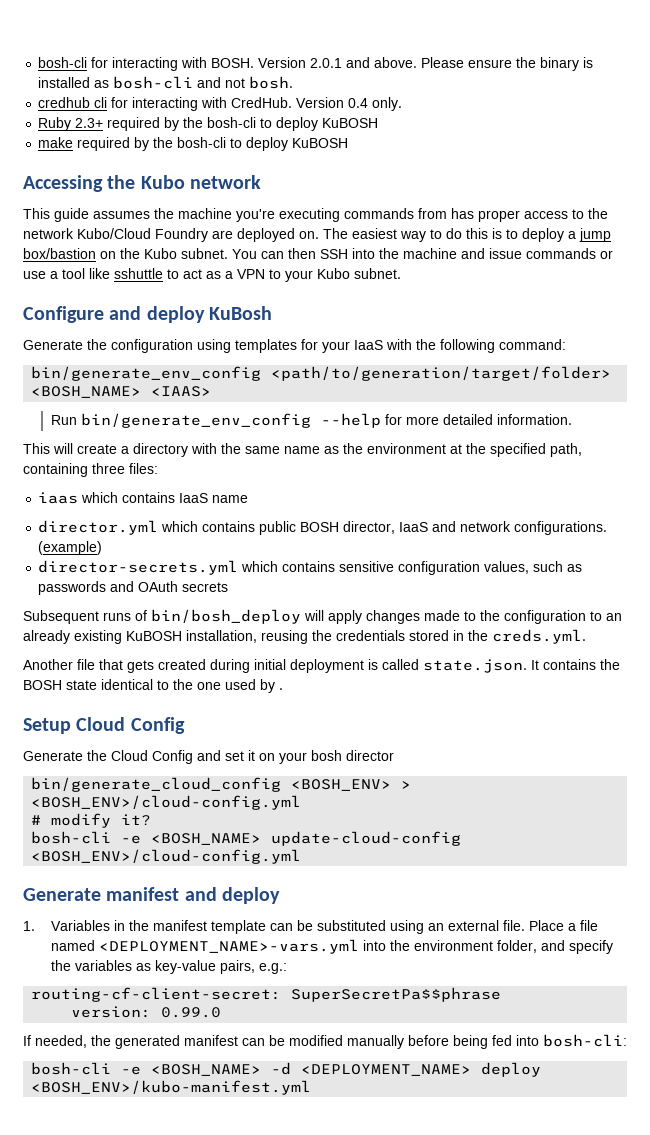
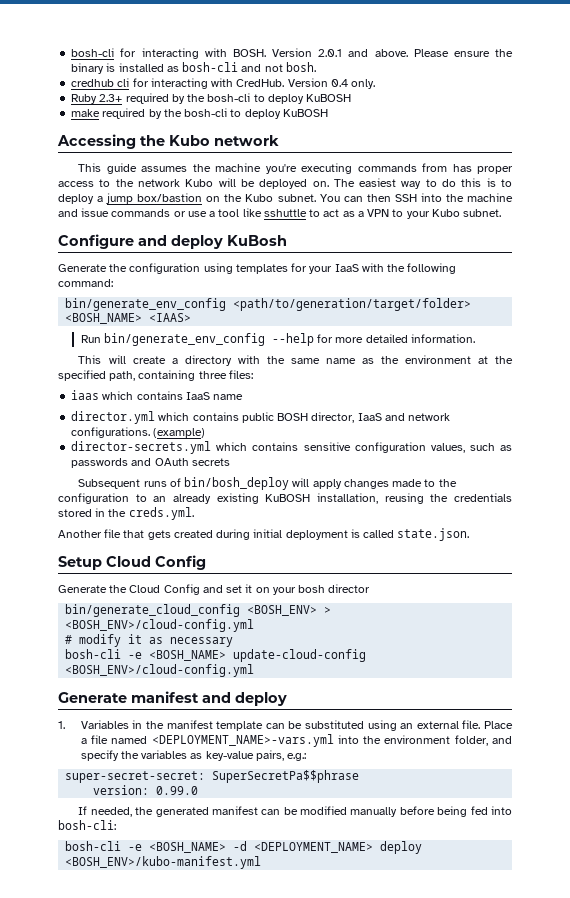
[77,228,233,242] Kubo/Cloud Foundry are -> [185,178,255,187] Kubo will be
[531,659,620,670] [23,679,283,693] It contains the BOSH state identical to the one used by . -> (470, 534) none
[121,814,152,826] it? -> [128,634,234,647] it as necessary
[31,987,282,1002] routing-cf-client-secret: -> [65,771,206,783] super-secret-secret:

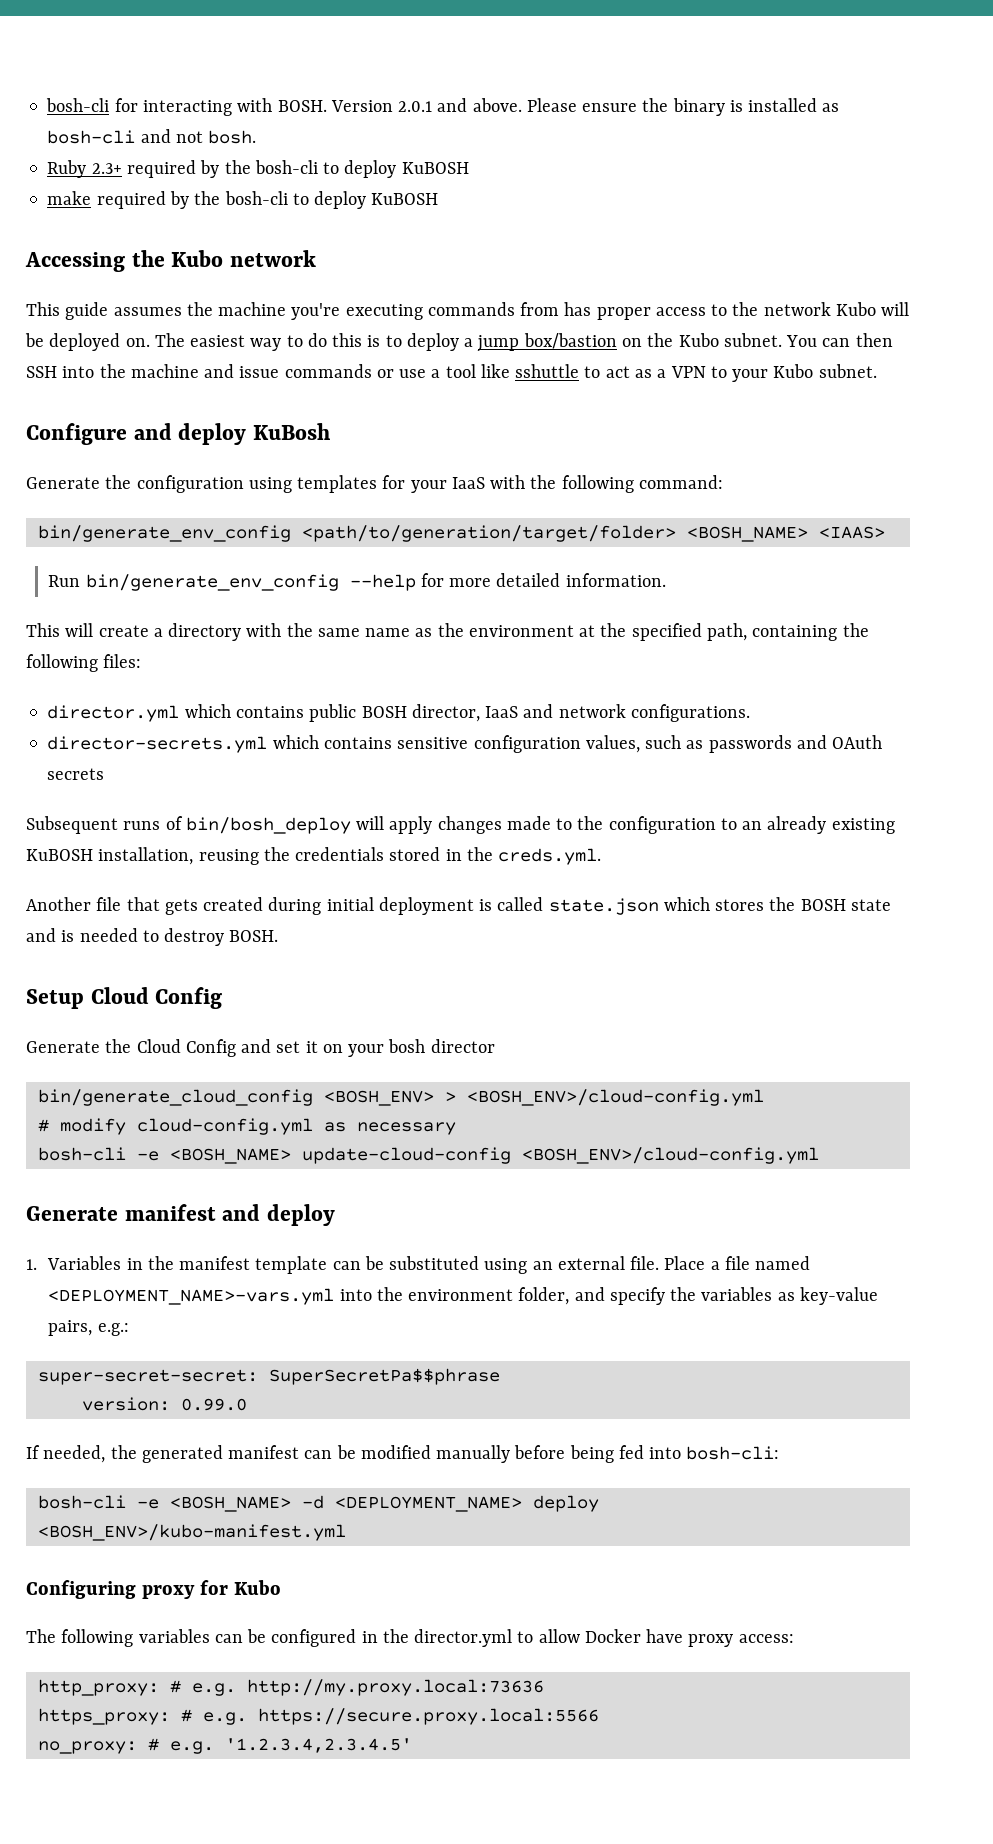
[71,78,376,89] // credhub cli for interacting with CredHub. Version 0.4 only. -> (257, 137) none
[198,371,227,379] three -> [842,623,869,637] [26,654,98,672] the following
[71,390,244,400] // iaas which contains IaaS name -> (142, 661) none
[153,428,206,438] (example) -> (750, 713) none
[397,528,470,541] state.json. -> [548,897,891,915] [26,928,279,946] state.json which stores the BOSH state and is needed to destroy BOSH.
[128,634,143,644] it -> [136,1118,313,1135] cloud-config.yml
(262, 862) none -> [26,1580,281,1599] [26,1629,794,1647] [37,1679,544,1696] [37,1708,599,1725] [37,1738,412,1754] // Configuring proxy for Kubo // The following variables can be configured in the director.yml to allow Docker have proxy access: // http_proxy: # e.g. http://my.proxy.local:73636 // https_proxy: # e.g. https://secure.proxy.local:5566 // no_proxy: # e.g. '1.2.3.4,2.3.4.5'

